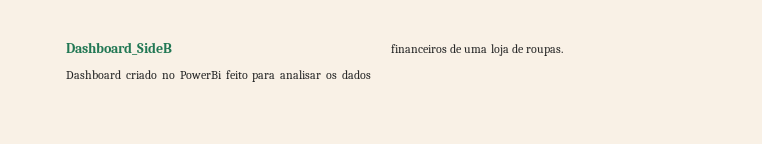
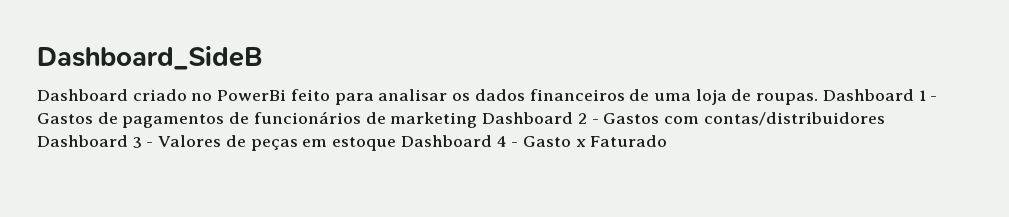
(564, 51) none -> [822,89,938,101] [37,111,885,128] [37,135,668,151] Dashboard 1 - Gastos de pagamentos de funcionários de marketing Dashboard 2 - Gastos com contas/distribuidores Dashboard 3 - Valores de peças em estoque Dashboard 4 - Gasto x Faturado

